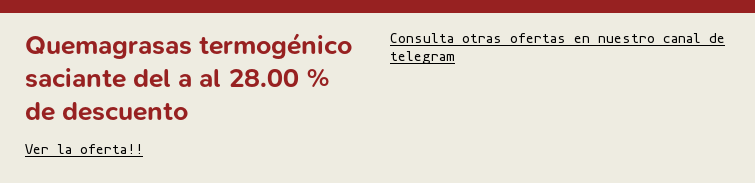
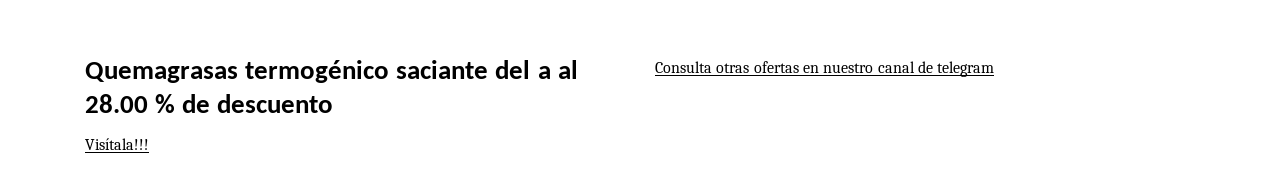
[25,144,143,154] Ver la oferta!! -> [85,138,149,150] Visítala!!!

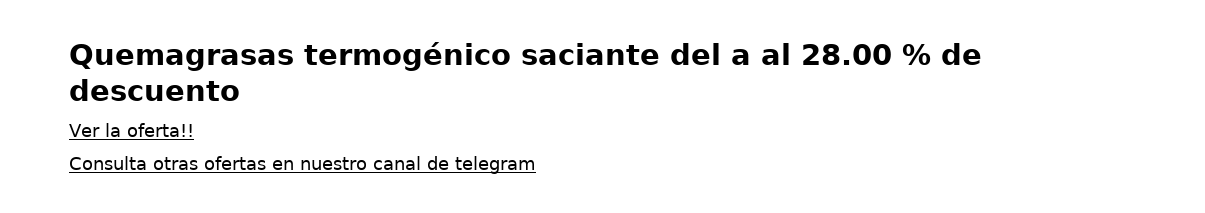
[85,138,149,150] Visítala!!! -> [69,123,194,137] Ver la oferta!!

